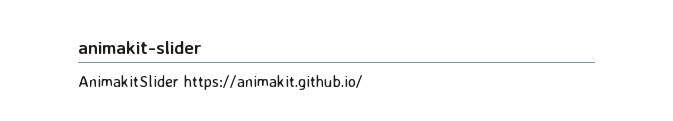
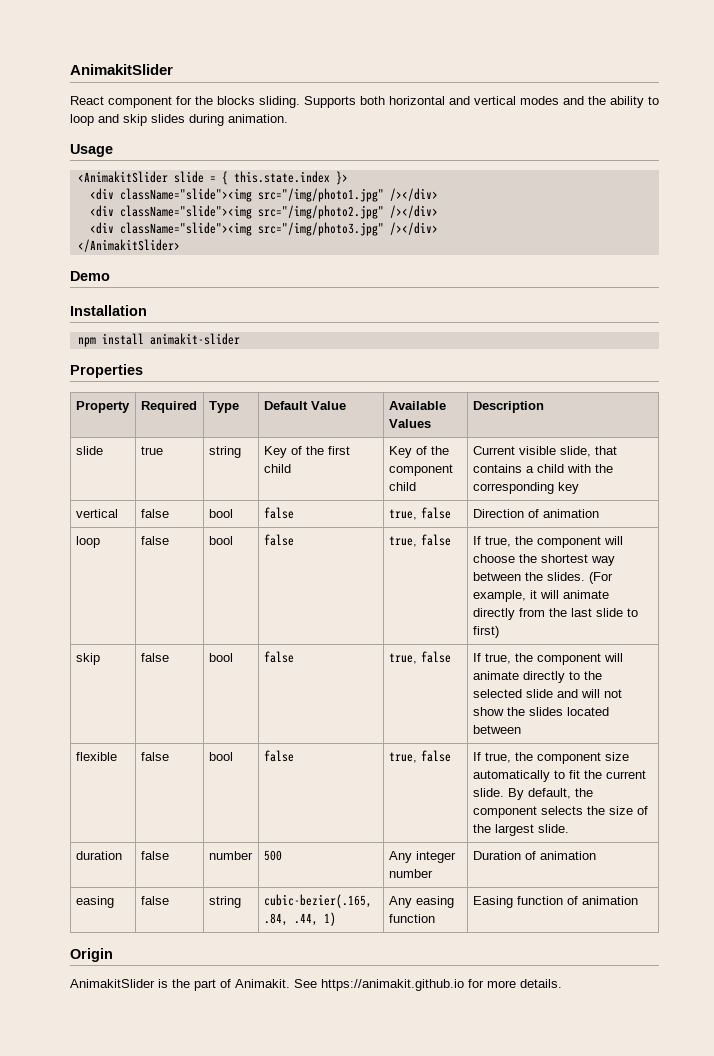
[78,41,202,54] [78,75,363,90] animakit-slider // AnimakitSlider https://animakit.github.io/ -> [70,64,173,75] [70,96,659,108] [70,114,288,126] [70,144,113,157] [77,171,348,185] [89,188,438,202] [89,205,438,219] [89,222,438,236] [77,239,180,252] [70,271,110,281] [70,305,147,316] [77,333,240,347] [70,364,143,378] [75,401,130,413] [140,401,197,413] [208,401,239,413] [263,401,346,410] [388,401,446,410] [388,419,431,428] [472,401,544,413] [75,446,103,455] [140,446,163,455] [208,446,241,458] [263,446,350,458] [263,464,291,473] [388,446,449,458] [388,464,453,476] [388,482,416,491] [472,446,617,457] [472,464,613,473] [472,482,579,494] [75,509,118,518] [140,509,169,518] [208,509,233,518] [263,507,294,519] [388,507,451,520] [472,509,599,518] [75,536,100,548] [140,536,169,545] [208,536,233,545] [263,534,294,546] [388,534,451,547] [472,536,623,548] [472,554,615,566] [472,572,613,584] [472,590,609,602] [472,608,638,620] [472,626,499,638] [75,653,100,665] [140,653,169,662] [208,653,233,662] [263,651,294,663] [388,651,451,664] [472,653,623,665] [472,671,602,683] [472,689,622,698] [472,707,609,716] [472,725,521,734] [75,752,117,761] [140,752,169,761] [208,752,233,761] [263,750,294,762] [388,750,451,763] [472,752,629,764] [472,770,646,782] [472,788,593,800] [472,806,648,818] [472,824,569,836] [75,851,122,860] [140,851,169,860] [208,851,253,860] [263,850,282,861] [388,851,456,863] [388,869,433,878] [472,851,596,860] [75,896,114,908] [140,896,169,905] [208,896,241,908] [263,894,372,908] [263,912,336,926] [388,896,454,908] [388,914,435,923] [472,896,638,908] [70,948,113,962] [70,979,562,991] AnimakitSlider // React component for the blocks sliding. Supports both horizontal and vertical modes and the ability to loop and skip slides during animation. // Usage // <AnimakitSlider slide = { this.state.index }> // <div className="slide"><img src="/img/photo1.jpg" /></div> // <div className="slide"><img src="/img/photo2.jpg" /></div> // <div className="slide"><img src="/img/photo3.jpg" /></div> // </AnimakitSlider> // Demo // Installation // npm install animakit-slider // Properties // Property | Required | Type | Default Value | Available Values | Description // slide | true | string | Key of the first child | Key of the component child | Current visible slide, that contains a child with the corresponding key // vertical | false | bool | false | true, false | Direction of animation // loop | false | bool | false | true, false | If true, the component will choose the shortest way between the slides. (For example, it will animate directly from the last slide to first) // skip | false | bool | false | true, false | If true, the component will animate directly to the selected slide and will not show the slides located between // flexible | false | bool | false | true, false | If true, the component size automatically to fit the current slide. By default, the component selects the size of the largest slide. // duration | false | number | 500 | Any integer number | Duration of animation // easing | false | string | cubic-bezier(.165, .84, .44, 1) | Any easing function | Easing function of animation // Origin // AnimakitSlider is the part of Animakit. See https://animakit.github.io for more details.

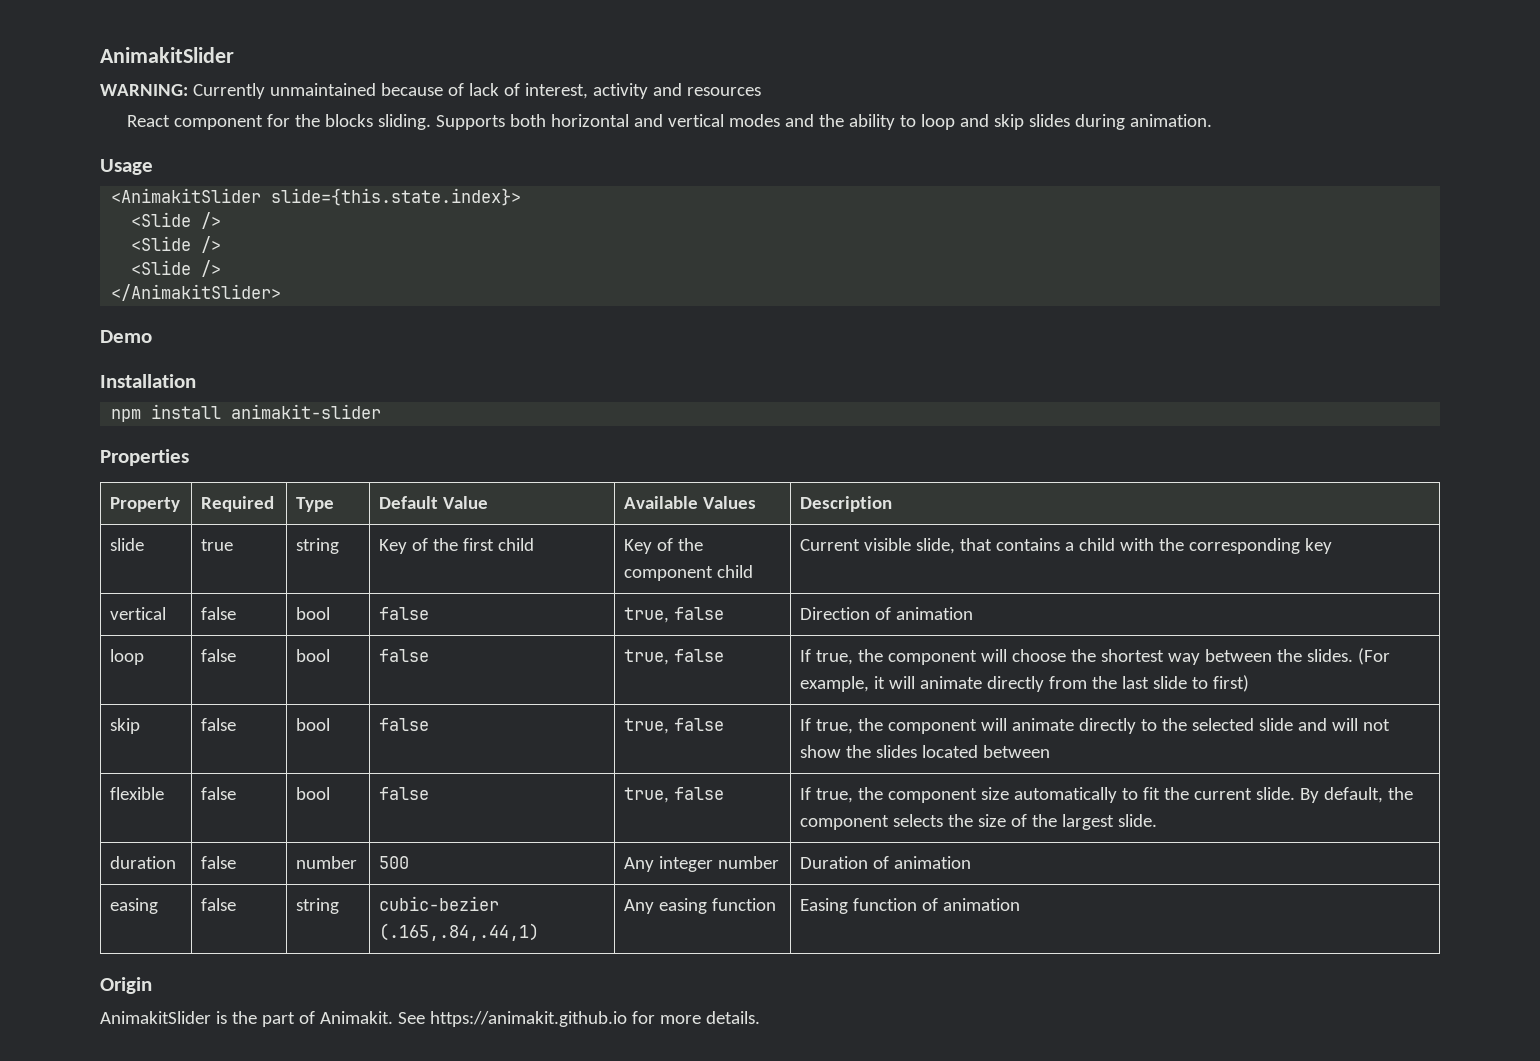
[70,64,173,75] AnimakitSlider -> [100,47,234,63] [100,83,761,99] AnimakitSlider // WARNING: Currently unmaintained because of lack of interest, activity and resources
[173,171,348,185] [89,188,438,202] [89,205,438,219] [89,222,438,236] slide = { this.state.index }> // <div className="slide"><img src="/img/photo1.jpg" /></div> // <div className="slide"><img src="/img/photo2.jpg" /></div> // <div className="slide"><img src="/img/photo3.jpg" /></div> -> [271,188,522,206] [131,212,222,229] [131,236,222,253] [131,260,222,277] slide={this.state.index}> // <Slide /> // <Slide /> // <Slide />
[263,894,372,908] [263,912,336,926] cubic-bezier(.165, .84, .44, 1) -> [379,896,500,911] [379,923,540,941] cubic-bezier (.165,.84,.44,1)

